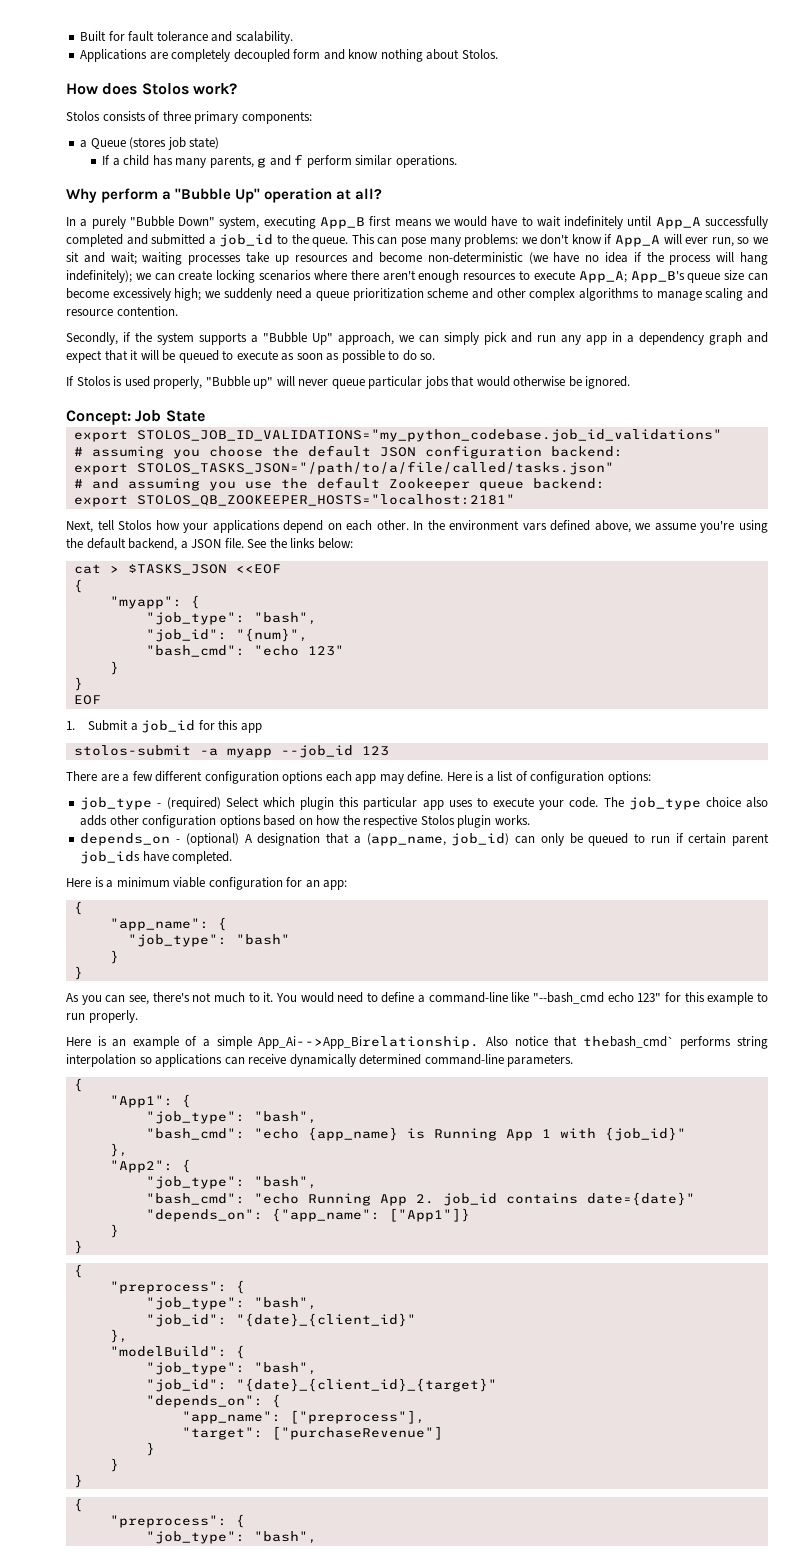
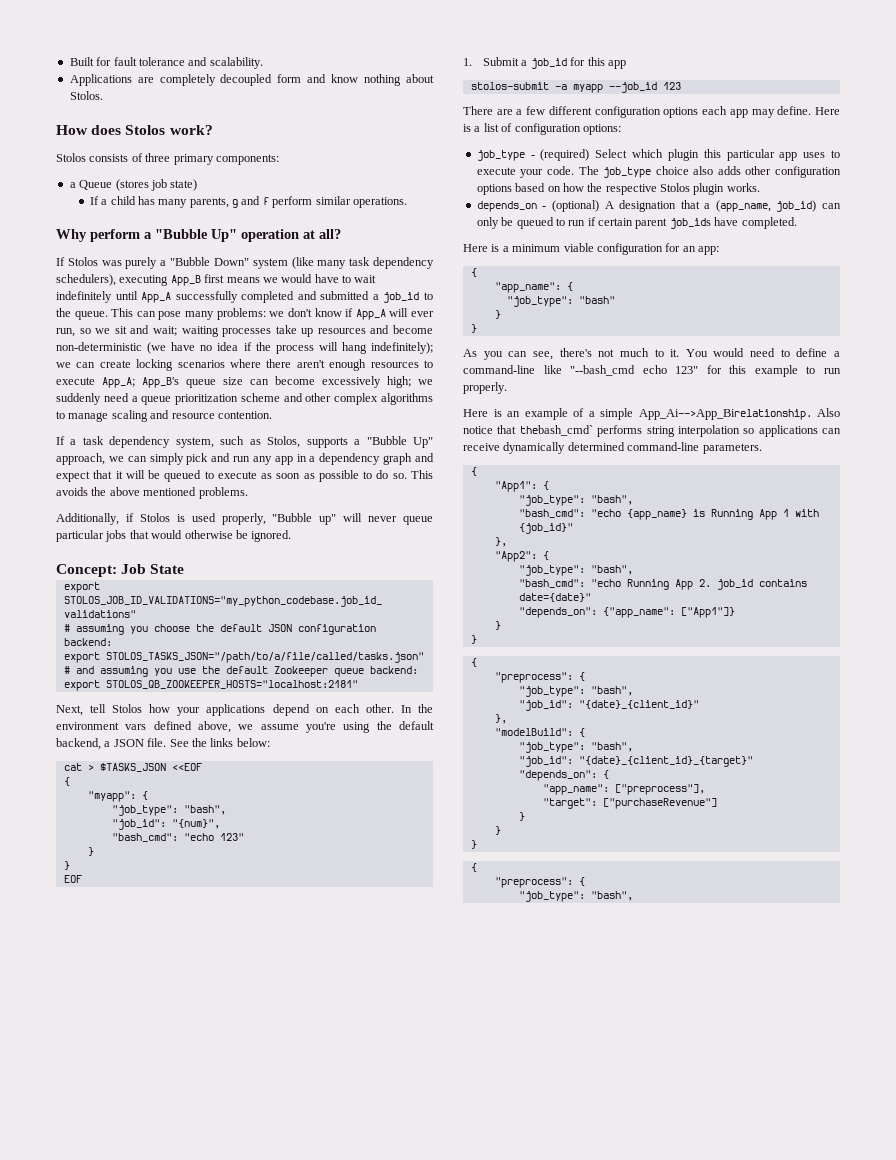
[66,216,260,229] In a purely "Bubble Down" system, -> [56,257,434,269] [56,274,116,286] If Stolos was purely a "Bubble Down" system (like many task dependency schedulers),
[66,332,194,345] Secondly, if the system -> [56,436,301,448] If a task dependency system, such as Stolos,
[66,376,74,386] // If -> [411,470,433,479] [56,487,248,499] [56,513,134,525] This avoids the above mentioned problems. // Additionally, if

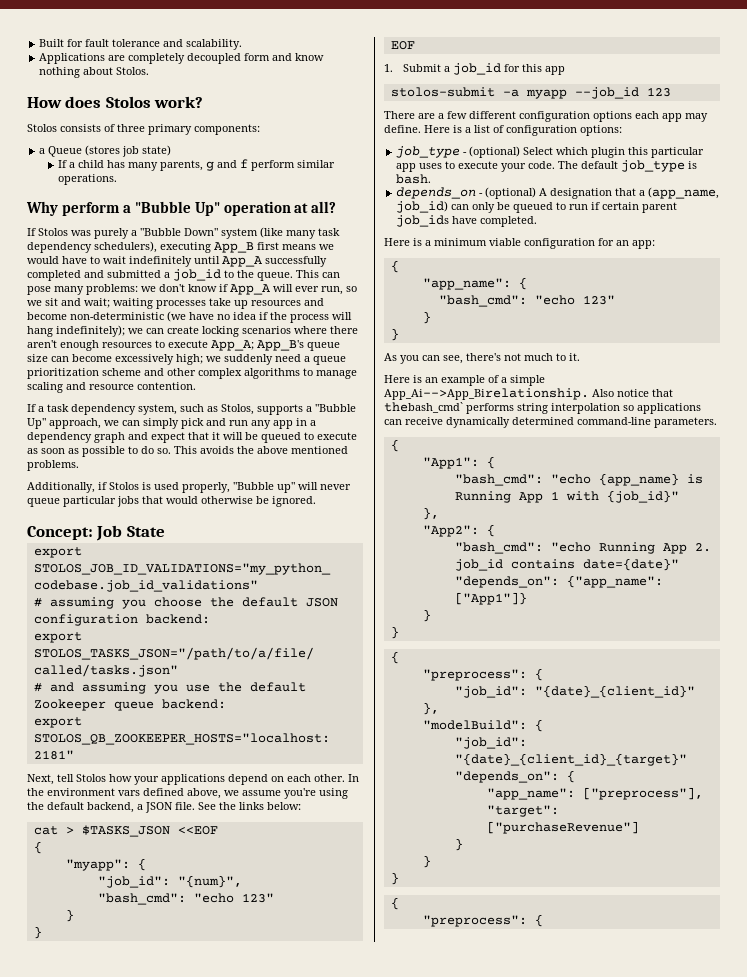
[111,805,226,816] // "job_type": "bash", -> (146, 864) none
[540,149,590,161] (required) -> [469,146,521,158] (optional)
[603,166,841,178] [476,183,760,195] job_type choice also adds other configuration options based on how the respective Stolos plugin works. -> [581,160,698,172] [396,174,432,184] default job_type is bash.
[506,296,615,307] "job_type": "bash" -> [438,295,615,307] "bash_cmd": "echo 123"
[685,348,840,357] [463,365,841,377] [463,382,507,394] You would need to define a command-line like "--bash_cmd echo 123" for this example to run properly. -> (580, 357) none
[518,495,633,506] // "job_type": "bash", -> (495, 462) none
[518,565,633,576] // "job_type": "bash", -> (495, 530) none
[518,686,633,697] // "job_type": "bash", -> (543, 674) none
[518,742,633,753] // "job_type": "bash", -> (543, 725) none
[518,891,633,902] // "job_type": "bash", -> (543, 920) none

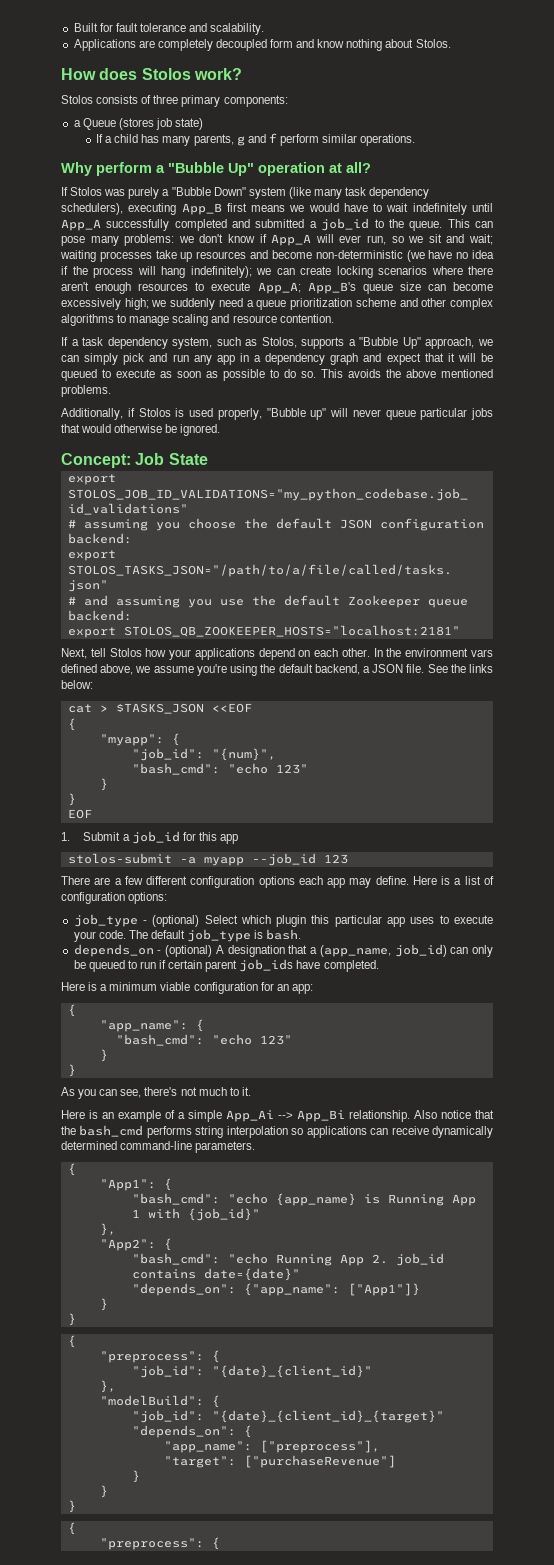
[384,388,589,400] App_Ai-->App_Birelationship. -> [226,1110,410,1122] App_Ai --> App_Bi relationship.
[384,402,463,413] thebash_cmd` -> [61,1125,144,1137] the bash_cmd

